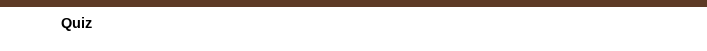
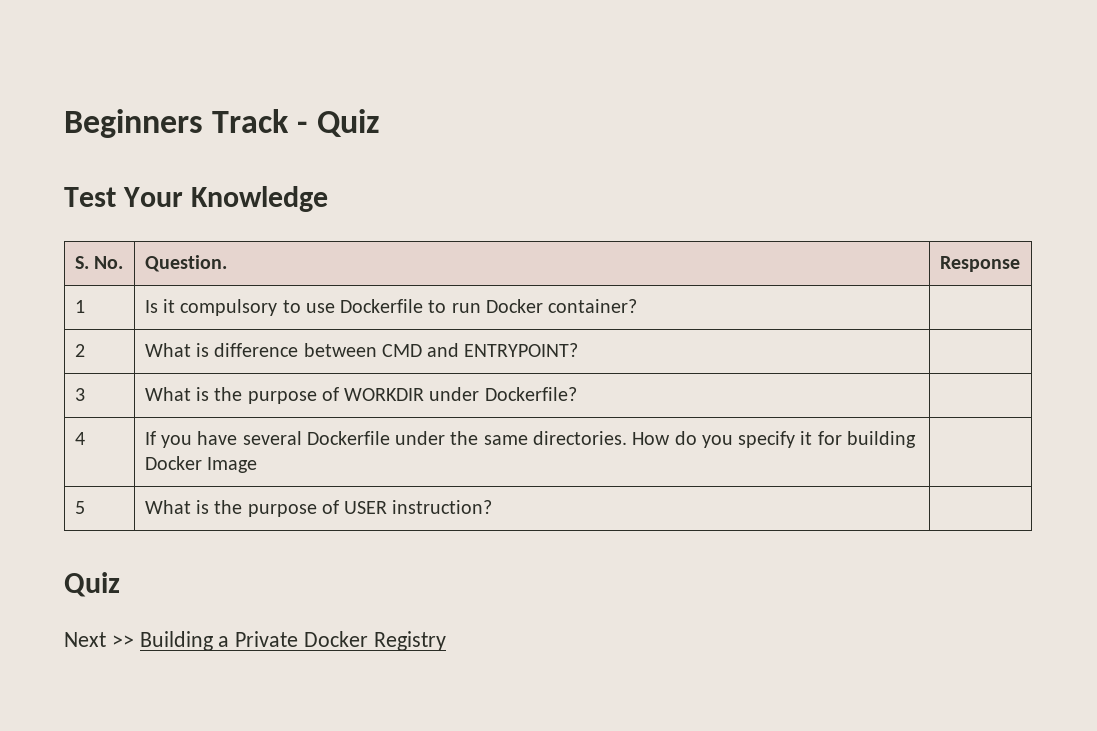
[61,17,92,31] Quiz -> [64,109,380,138] [64,186,329,212] [74,256,124,269] [144,255,227,272] [939,256,1020,272] [74,300,85,313] [144,299,638,316] [74,344,85,357] [144,343,579,357] [74,388,85,401] [144,387,577,404] [74,432,85,445] [144,431,916,448] [144,456,258,473] [74,501,85,514] [144,500,493,517] [64,572,120,597] [64,631,446,651] Beginners Track - Quiz // Test Your Knowledge // S. No. | Question. | Response // 1 | Is it compulsory to use Dockerfile to run Docker container? | // 2 | What is difference between CMD and ENTRYPOINT? | // 3 | What is the purpose of WORKDIR under Dockerfile? | // 4 | If you have several Dockerfile under the same directories. How do you specify it for building Docker Image | // 5 | What is the purpose of USER instruction? | // Quiz // Next >> Building a Private Docker Registry

